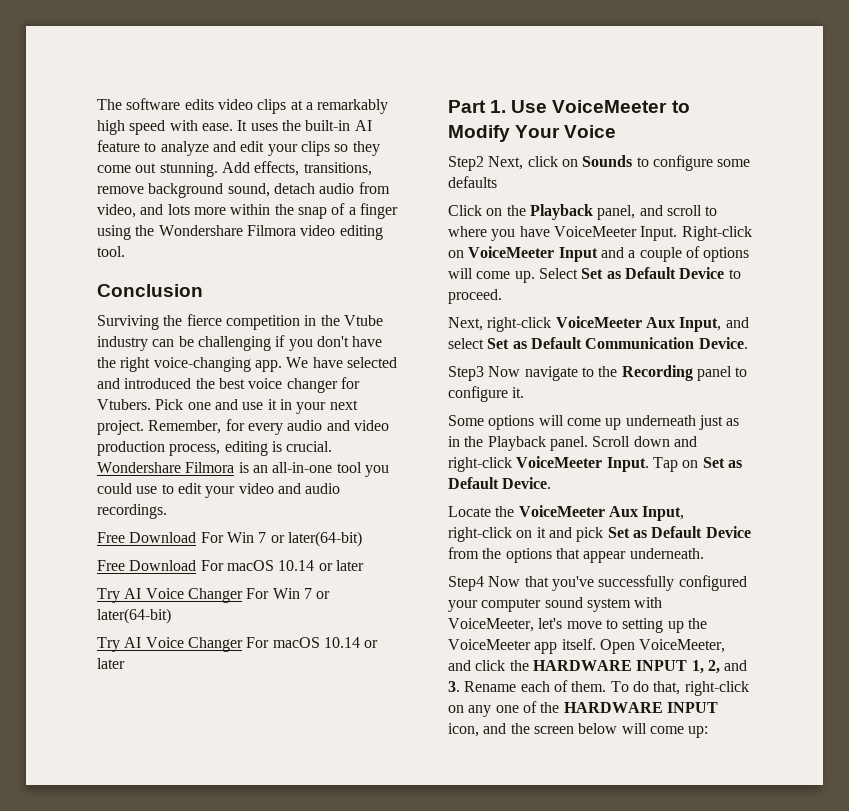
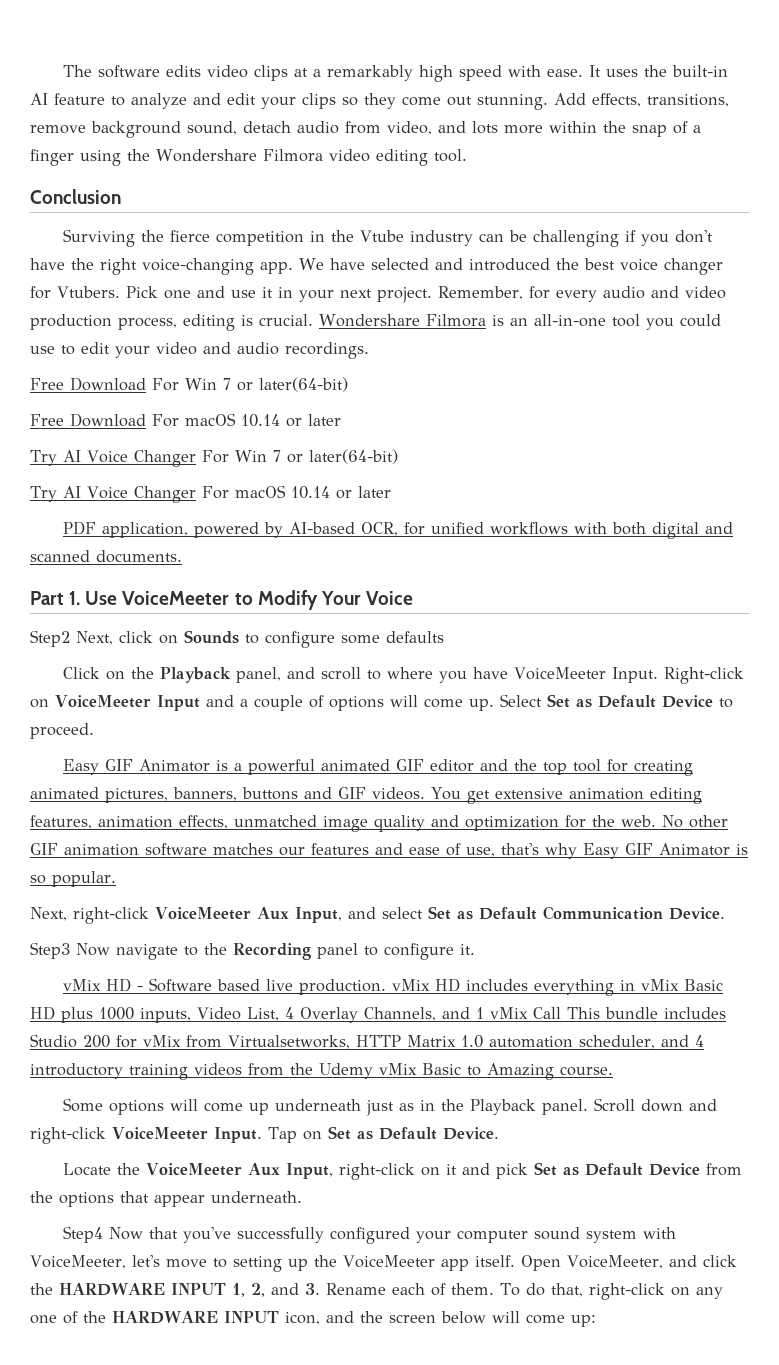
(125, 663) none -> [63,521,734,539] [30,550,182,563] // PDF application, powered by AI-based OCR, for unified workflows with both digital and scanned documents.
(502, 296) none -> [63,759,694,776] [30,787,702,804] [30,815,728,832] [30,843,748,859] [30,871,116,887] // Easy GIF Animator is a powerful animated GIF editor and the top tool for creating animated pictures, banners, buttons and GIF videos. You get extensive animation editing features, animation effects, unmatched image quality and optimization for the web. No other GIF animation software matches our features and ease of use, that's why Easy GIF Animator is so popular.
(525, 392) none -> [63,978,724,996] [30,1006,726,1023] [30,1034,704,1049] [30,1063,613,1080] // vMix HD - Software based live production. vMix HD includes everything in vMix Basic HD plus 1000 inputs, Video List, 4 Overlay Channels, and 1 vMix Call This bundle includes Studio 200 for vMix from Virtualsetworks, HTTP Matrix 1.0 automation scheduler, and 4 introductory training videos from the Udemy vMix Basic to Amazing course.

